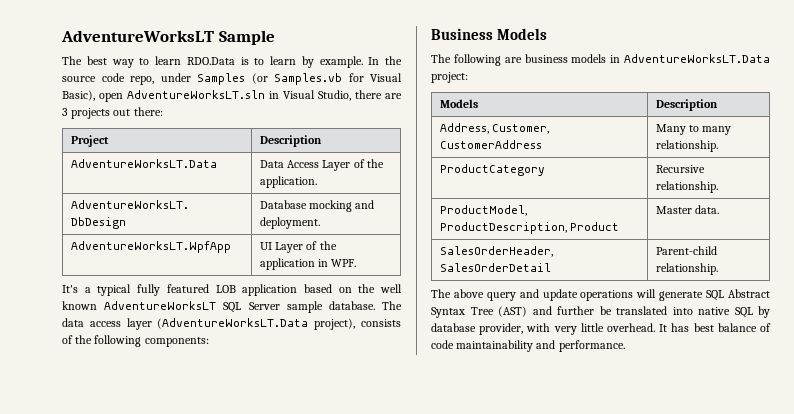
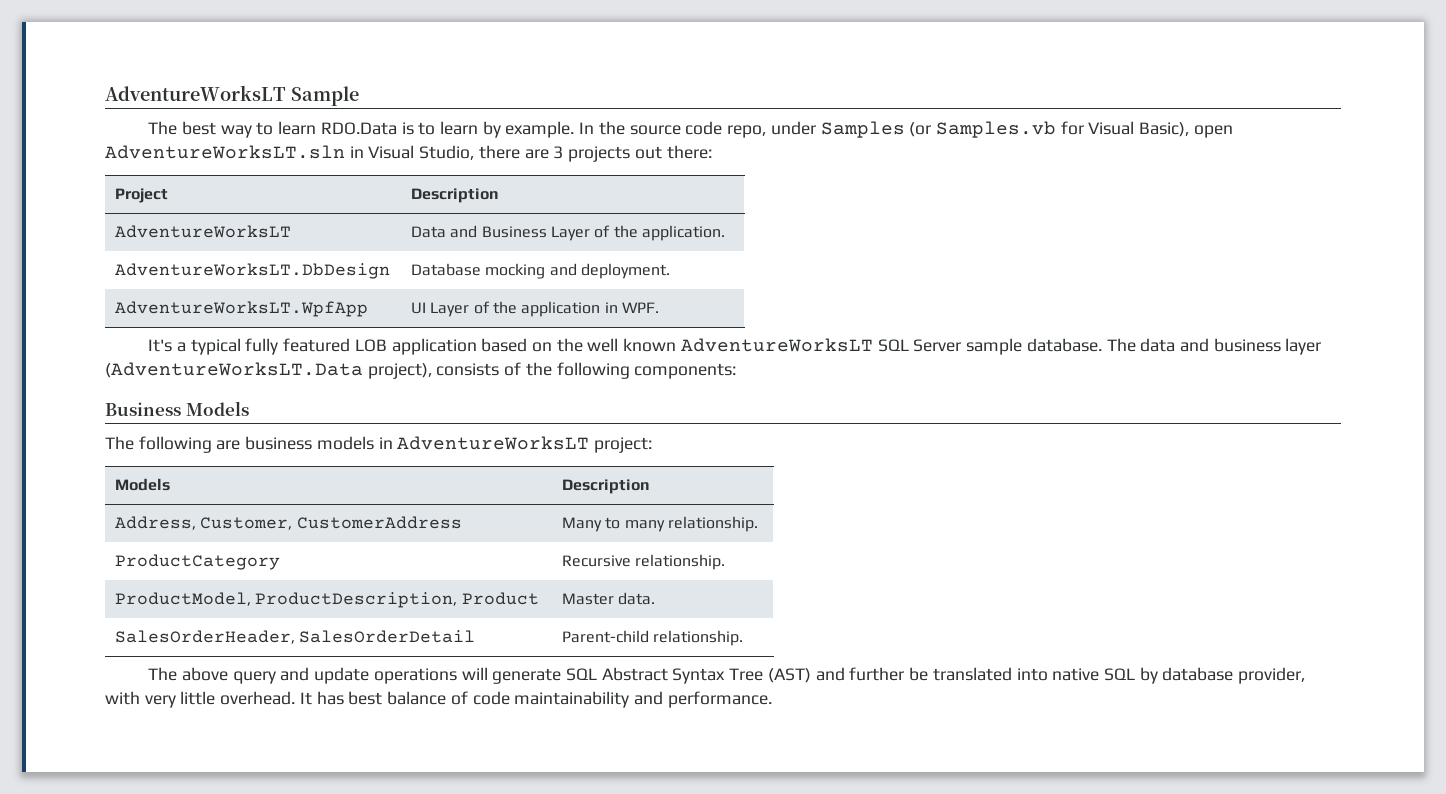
[70,159,217,168] AdventureWorksLT.Data -> [115,225,292,238] AdventureWorksLT
[287,160,320,168] Access -> [450,225,547,238] and Business
[89,321,121,327] access -> [1179,338,1281,352] and business
[624,54,770,63] AdventureWorksLT.Data -> [397,436,590,450] AdventureWorksLT

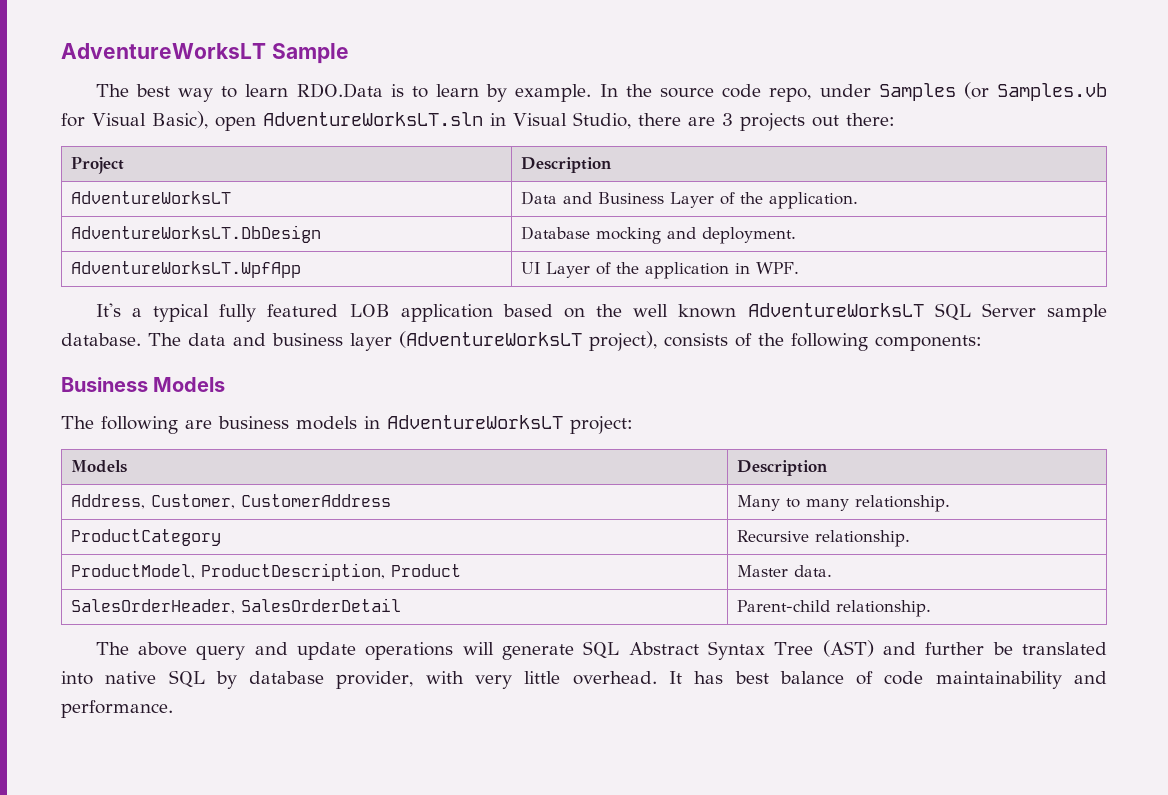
[105,362,363,378] (AdventureWorksLT.Data -> [399,331,582,348] (AdventureWorksLT

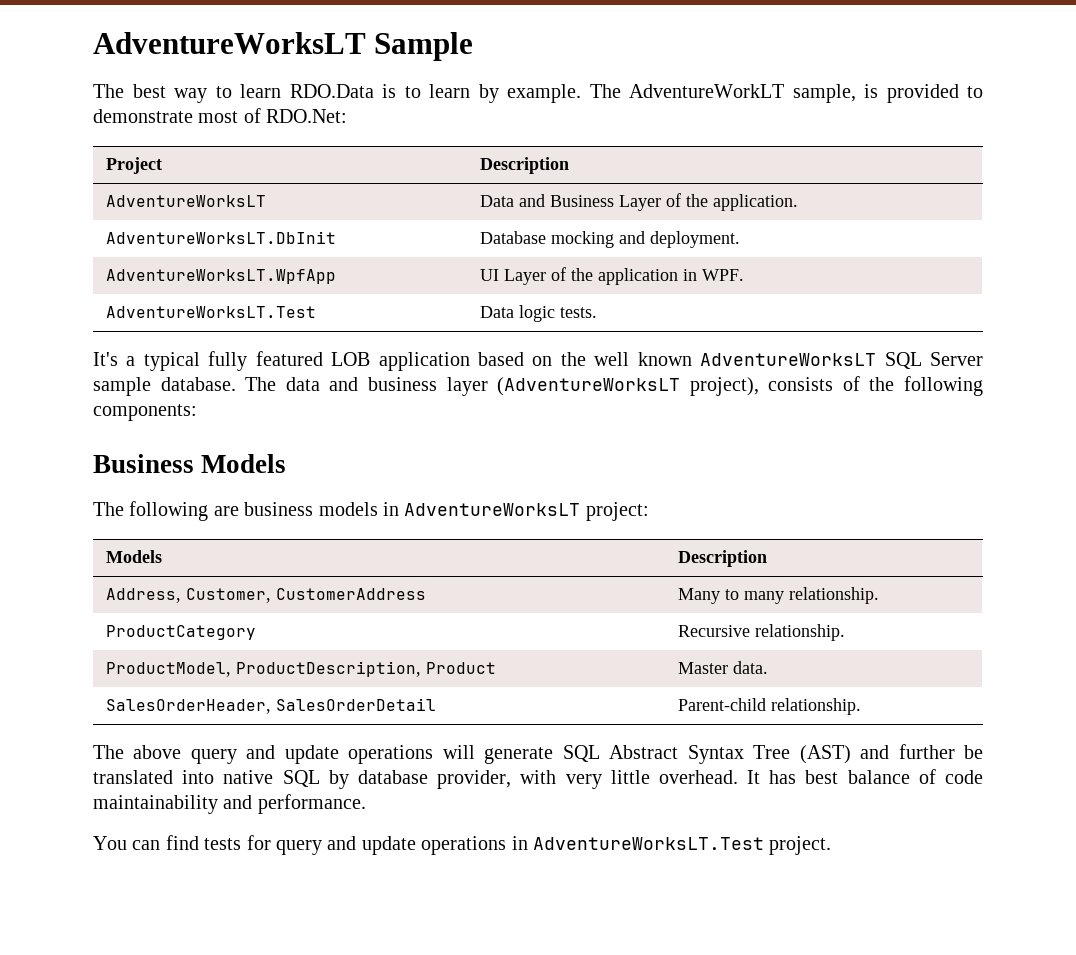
[599,82,1108,102] [61,111,895,131] In the source code repo, under Samples (or Samples.vb for Visual Basic), open AdventureWorksLT.sln in Visual Studio, there are 3 projects out there: -> [589,84,983,103] [93,108,348,123] The AdventureWorkLT sample, is provided to demonstrate most of RDO.Net:
[70,225,321,243] AdventureWorksLT.DbDesign -> [105,231,336,244] AdventureWorksLT.DbInit
(799, 268) none -> [105,306,316,318] [479,305,597,322] // AdventureWorksLT.Test | Data logic tests.
(173, 709) none -> [93,835,832,855] // You can find tests for query and update operations in AdventureWorksLT.Test project.

